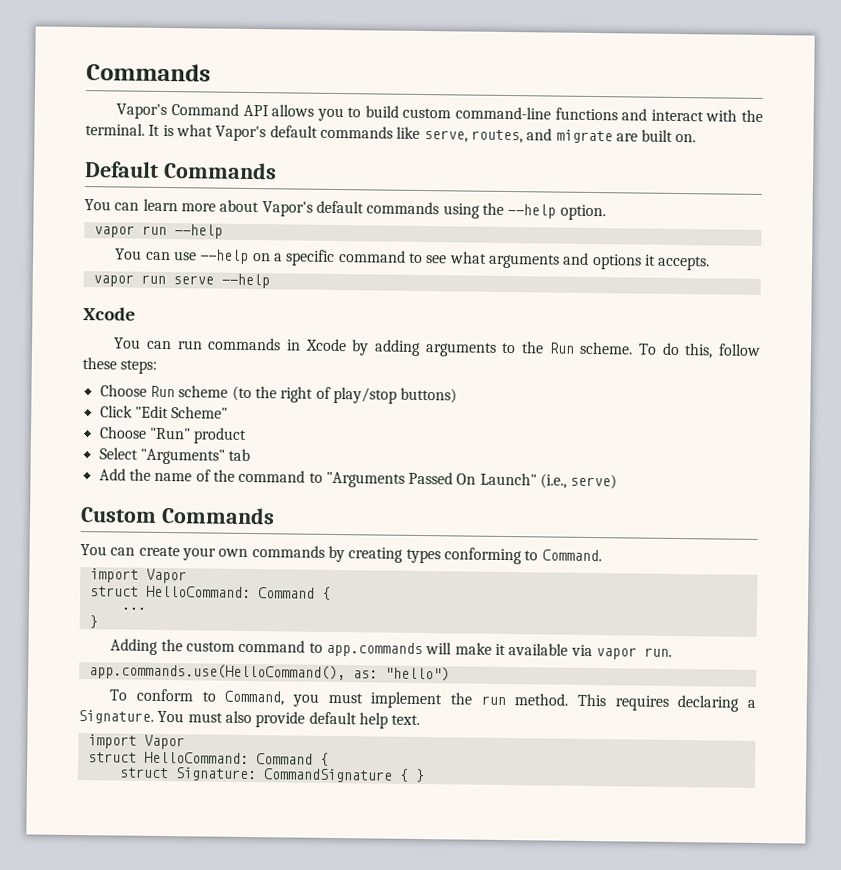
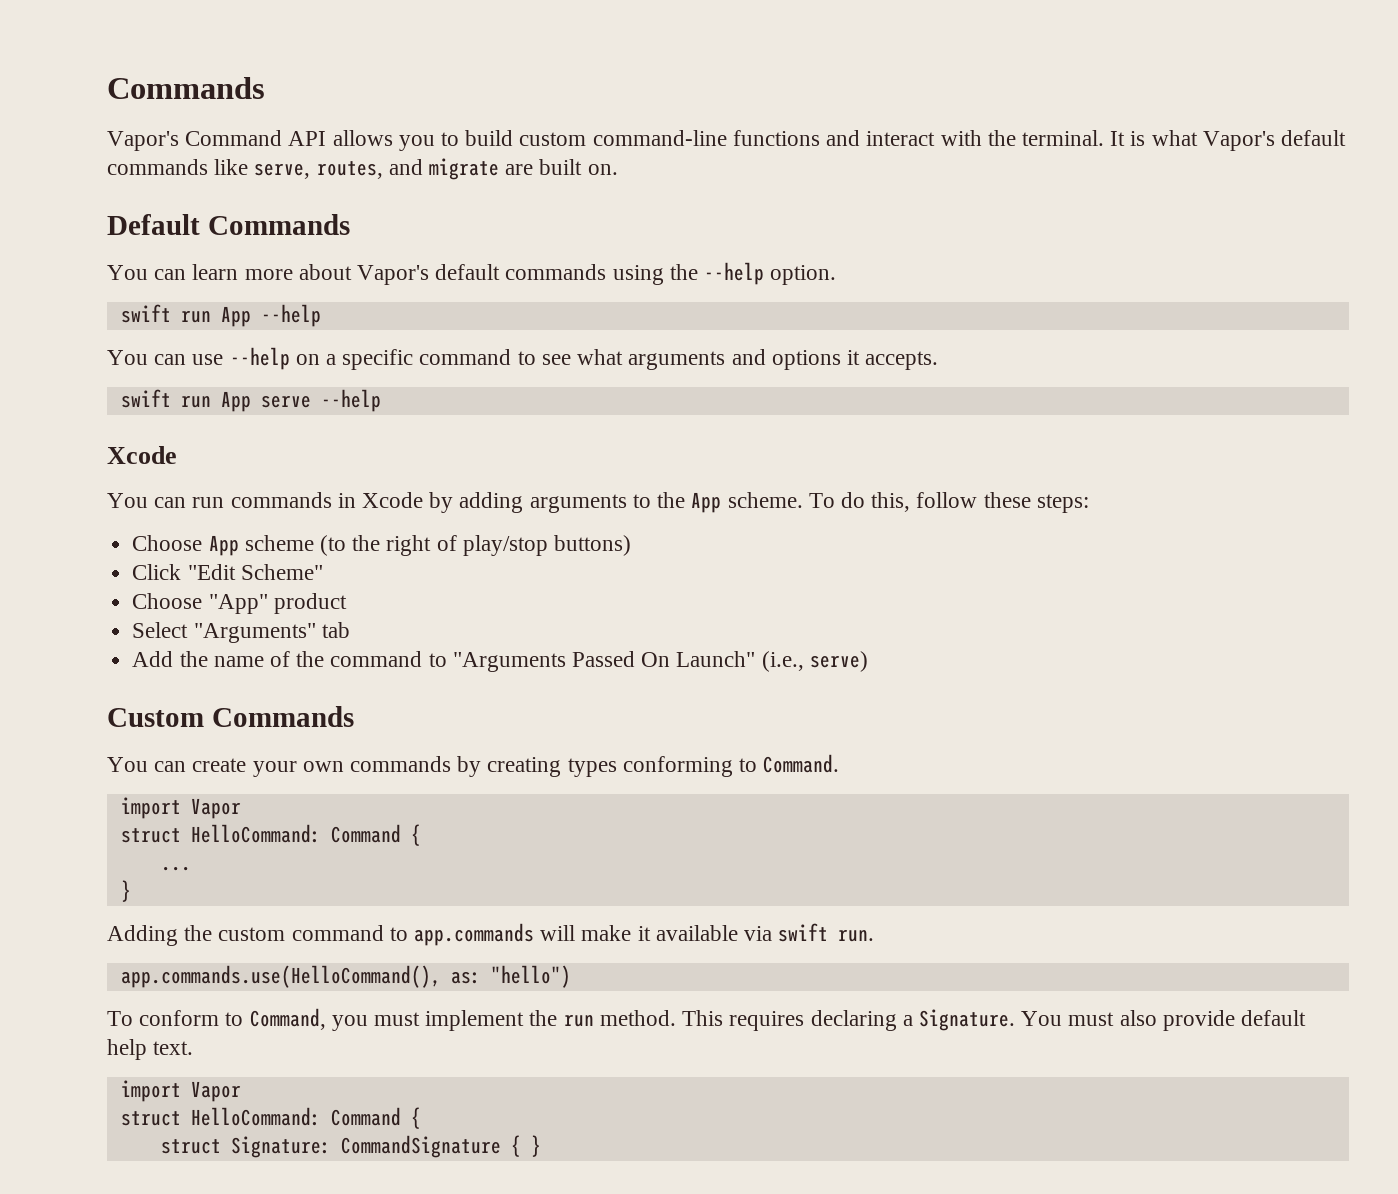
[93,225,167,238] vapor run -> [120,304,251,327] swift run App
[92,274,166,287] vapor run -> [120,389,251,412] swift run App
[548,342,575,354] Run -> [691,492,722,513] App
[149,385,175,398] Run -> [208,535,239,556] App
[148,427,191,440] "Run" -> [208,594,268,614] "App"
[595,647,637,660] vapor -> [778,923,829,942] swift

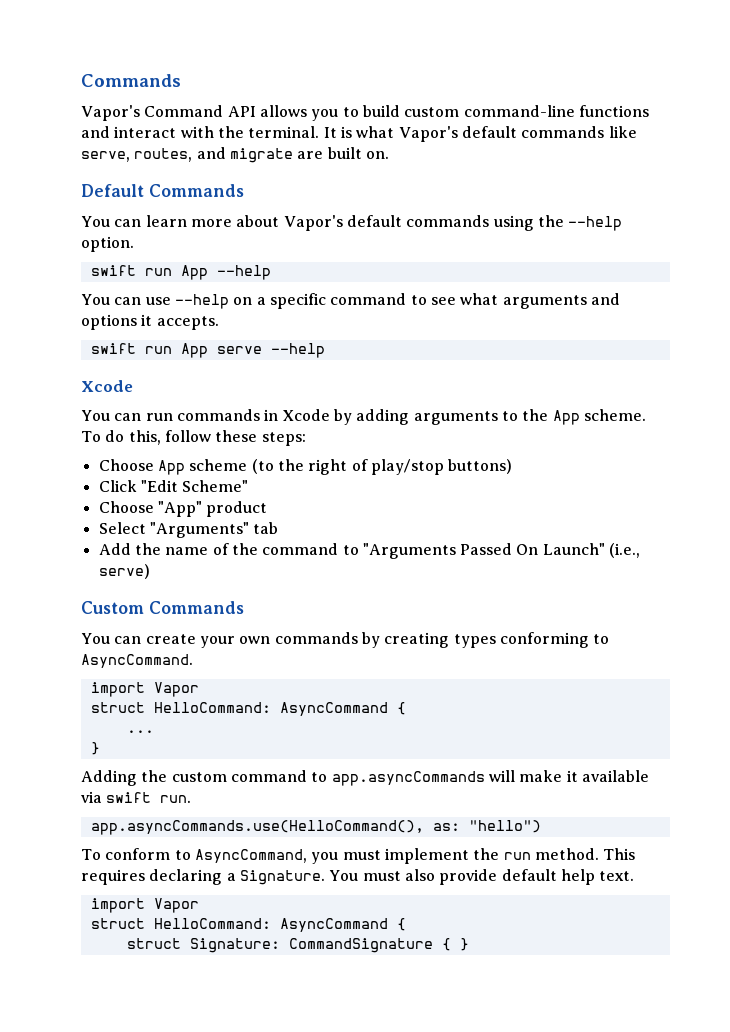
[763,754,840,773] [120,797,241,819] [120,824,401,843] Command. // import Vapor // struct HelloCommand: Command -> [81,654,193,668] [90,682,199,697] [90,702,388,716] AsyncCommand. // import Vapor // struct HelloCommand: AsyncCommand
[414,923,535,946] app.commands -> [331,771,485,786] app.asyncCommands
[120,965,441,988] app.commands.use(HelloCommand(), -> [90,820,424,835] app.asyncCommands.use(HelloCommand(),
[249,1008,326,1030] Command, -> [194,849,307,863] AsyncCommand,
[330,1107,401,1126] Command -> [279,918,388,932] AsyncCommand

